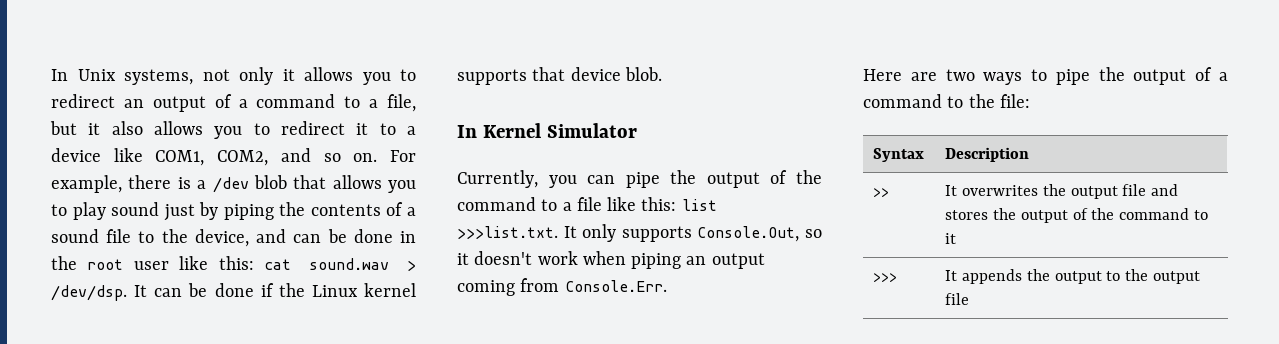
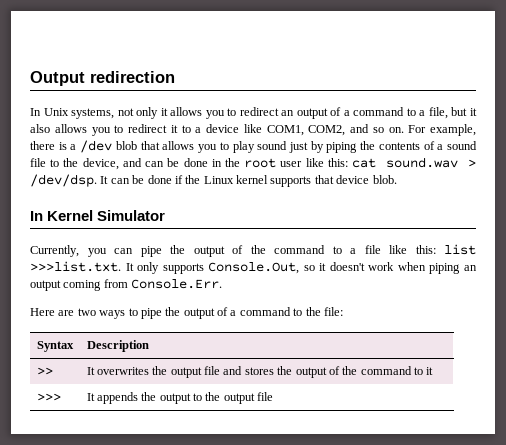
(51, 75) none -> [30,71,175,86] Output redirection //

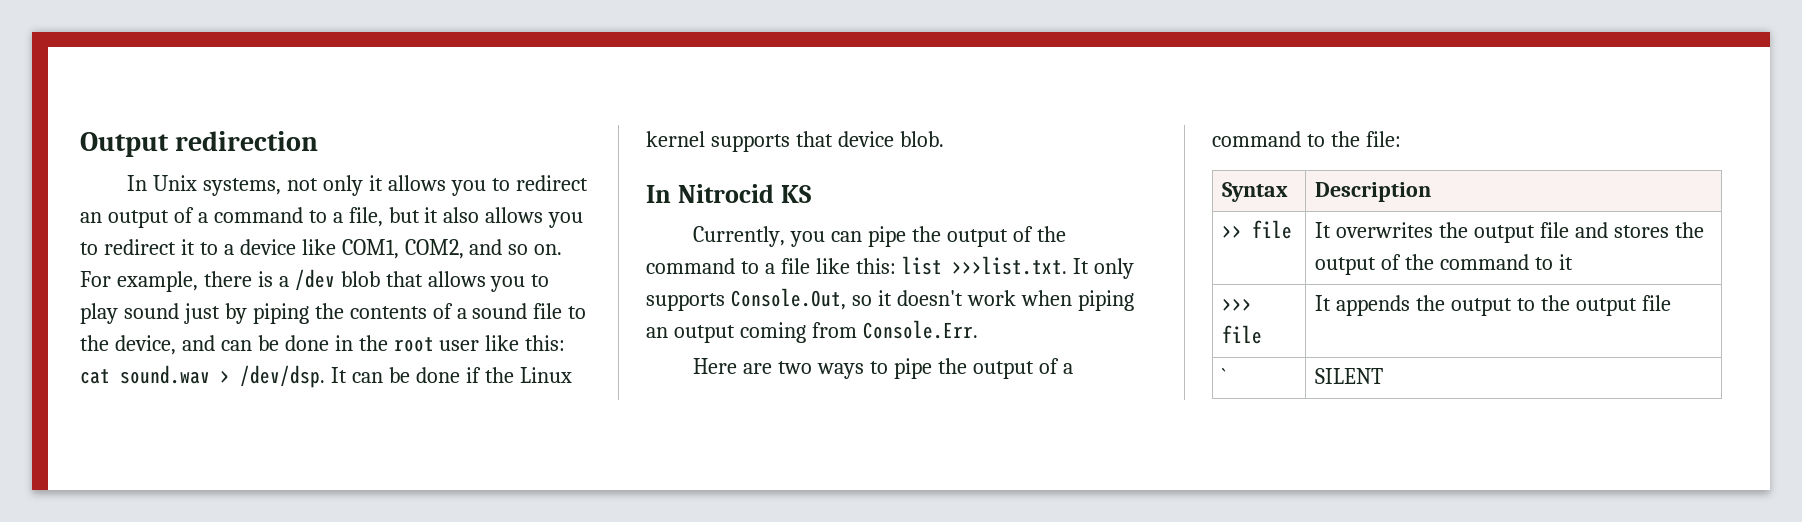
[47,210,166,221] Kernel Simulator -> [677,184,811,203] Nitrocid KS
(53, 371) none -> [1252,220,1293,239] file
(61, 397) none -> [1222,325,1263,344] file
(274, 396) none -> [1222,368,1227,384] [1315,368,1384,384] // ` | SILENT

